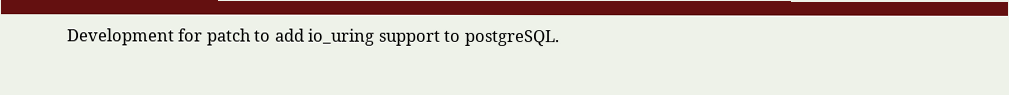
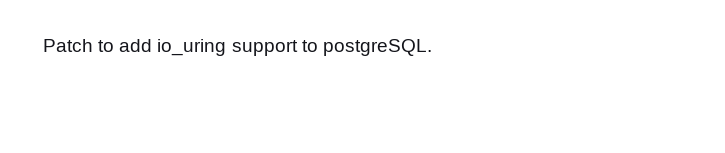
[67,28,252,46] Development for patch -> [43,39,93,52] Patch

